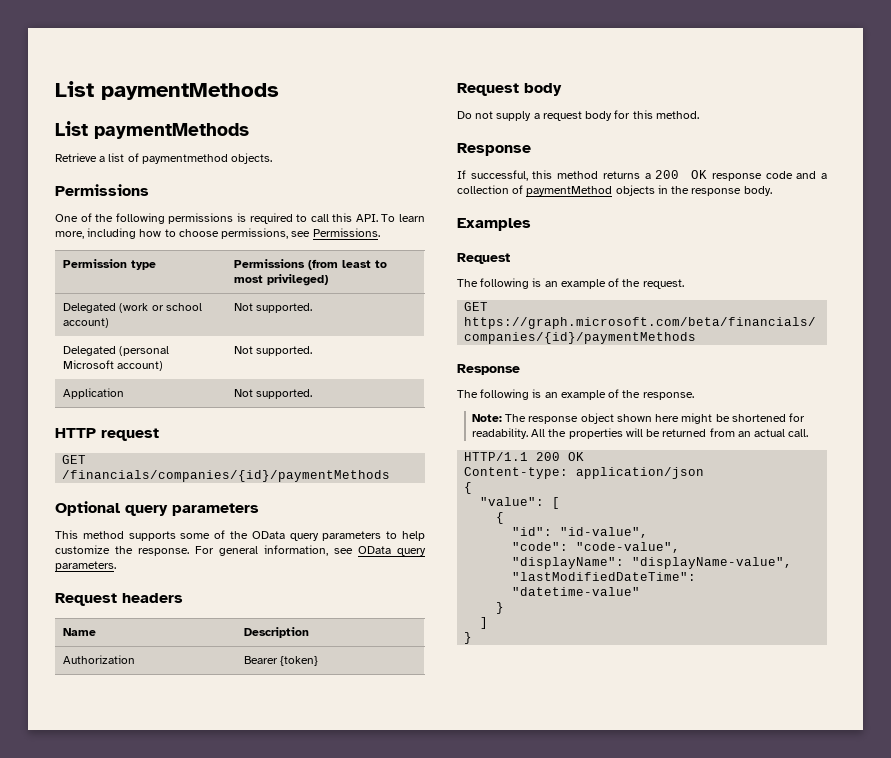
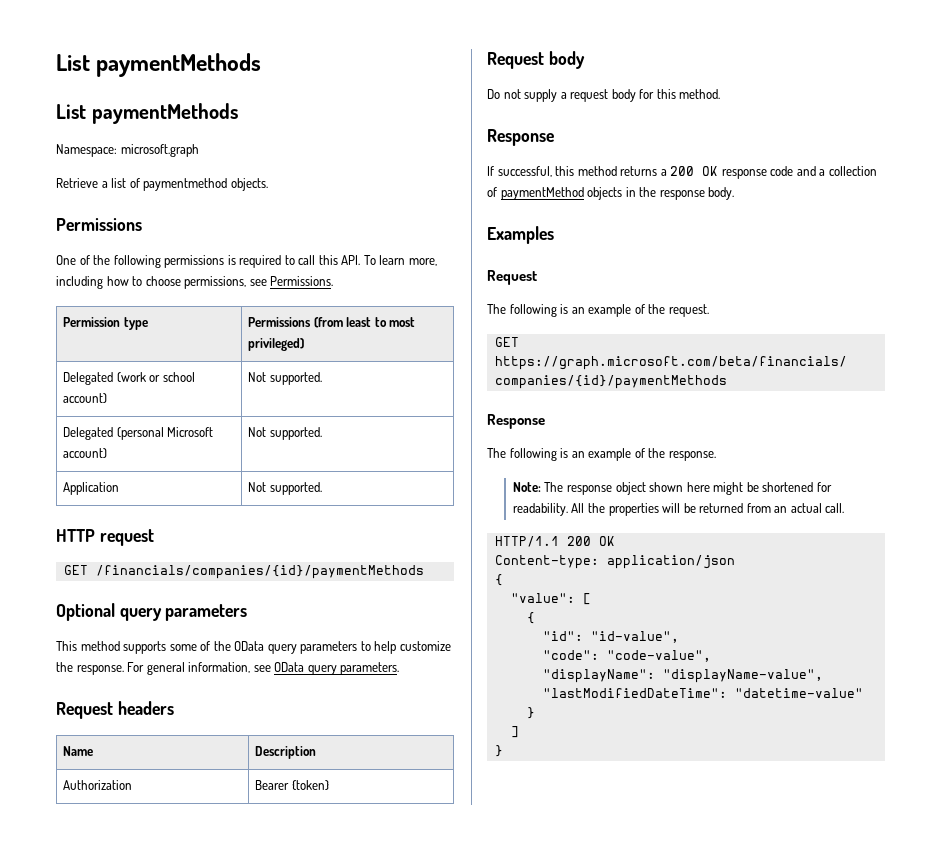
(249, 131) none -> [56,144,199,157] // Namespace: microsoft.graph

